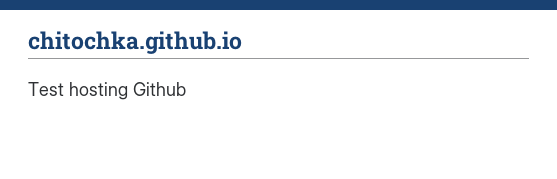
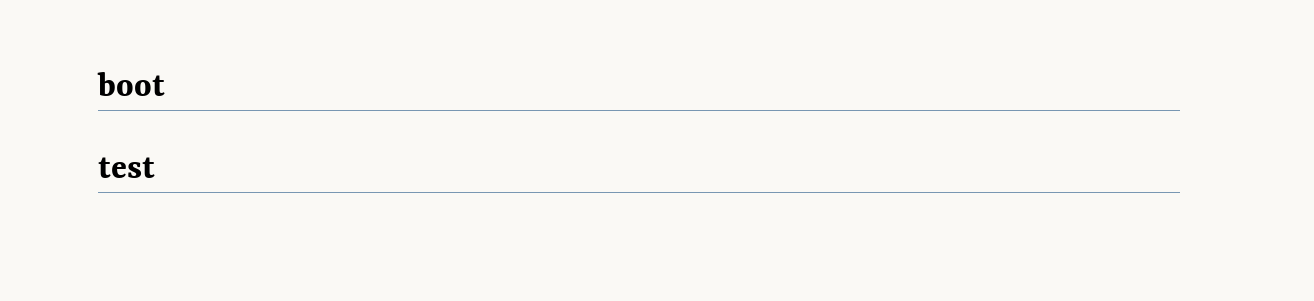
[28,31,242,54] [28,82,186,100] chitochka.github.io // Test hosting Github -> [97,72,165,96] [98,157,155,178] boot // test

